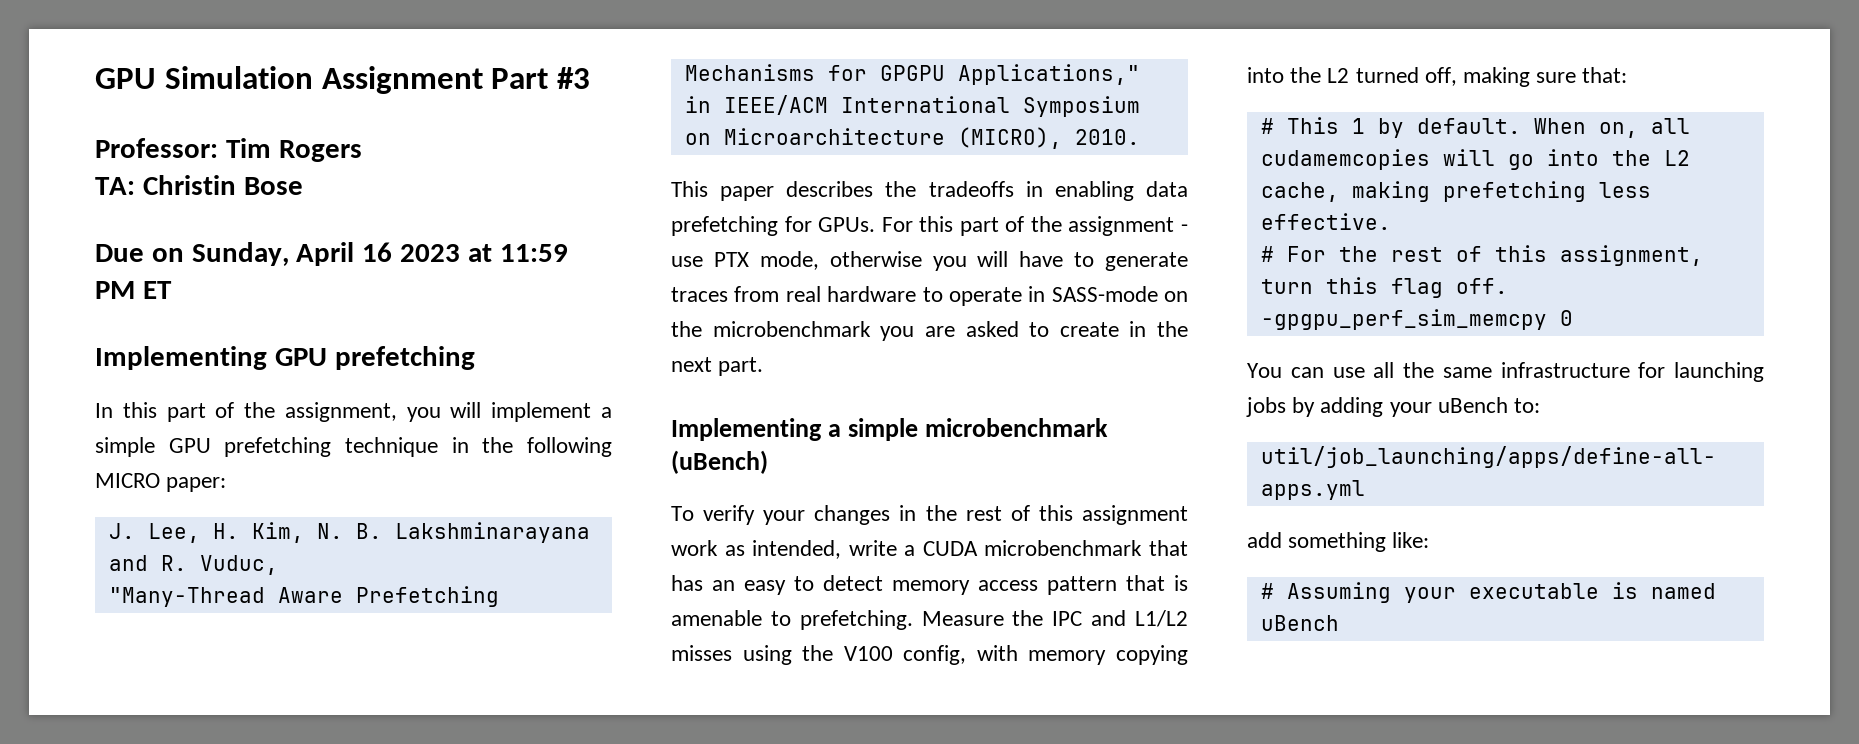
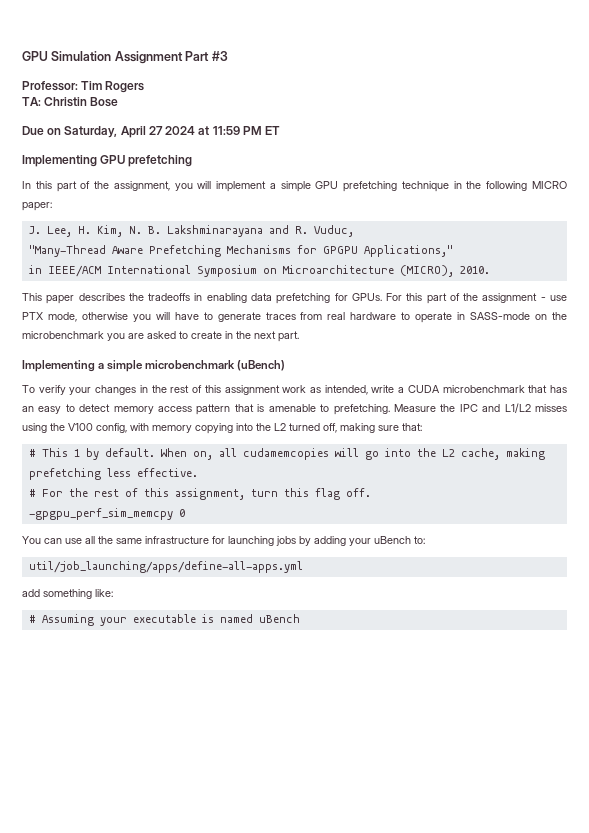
[191,242,461,266] Sunday, April 16 2023 -> [64,126,196,138] Saturday, April 27 2024

